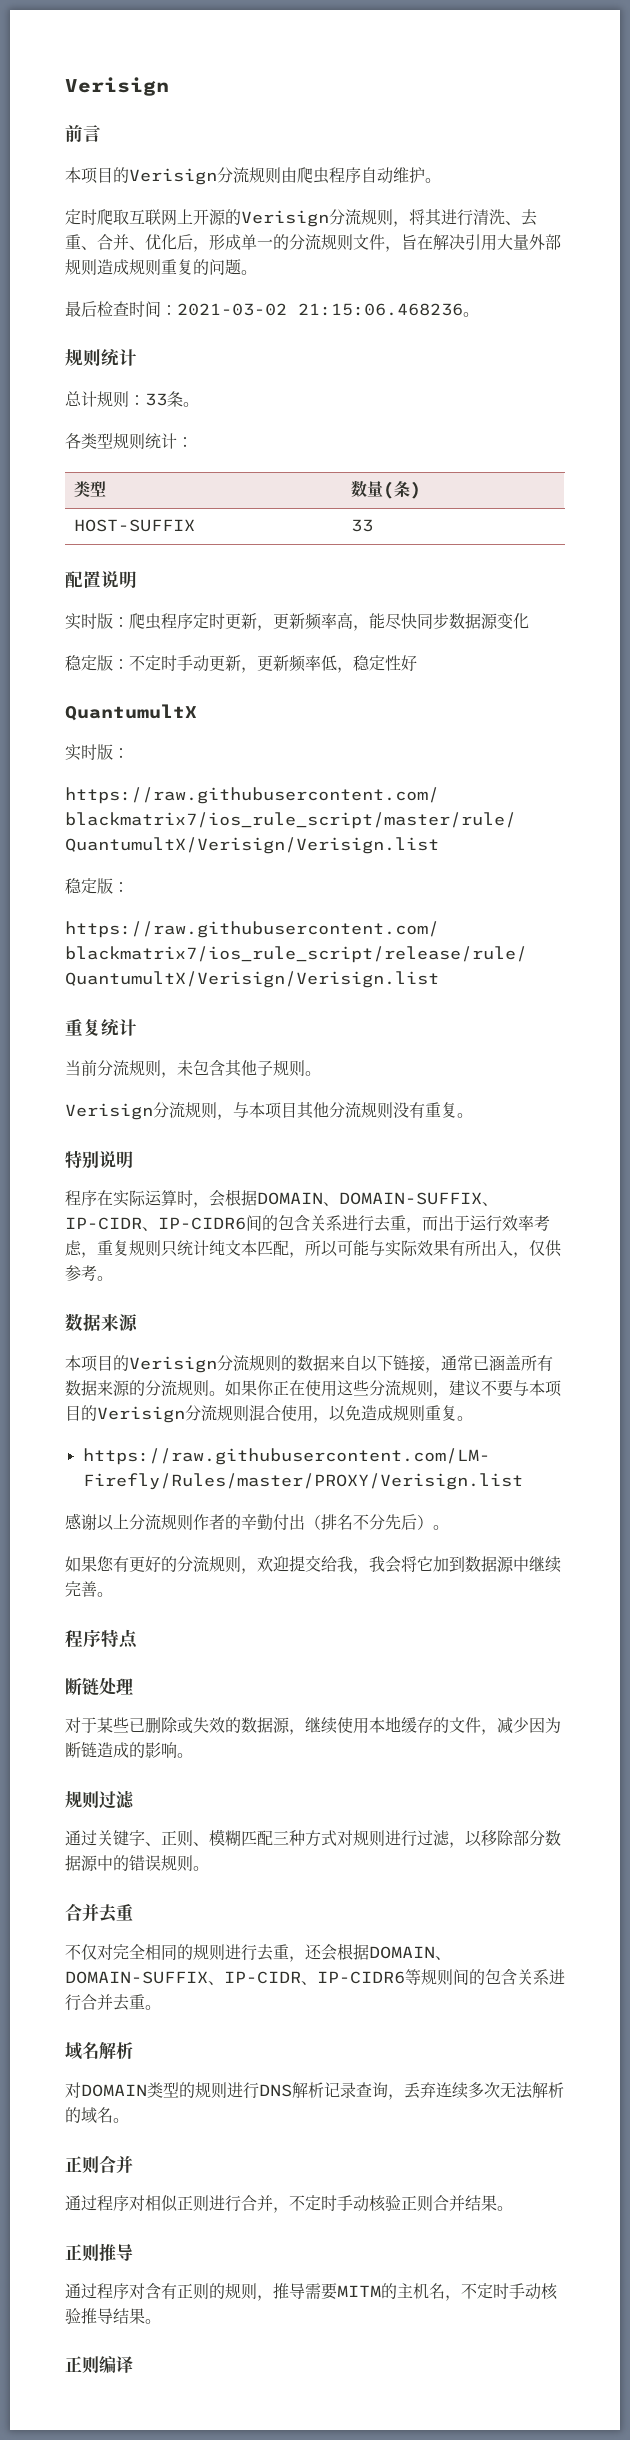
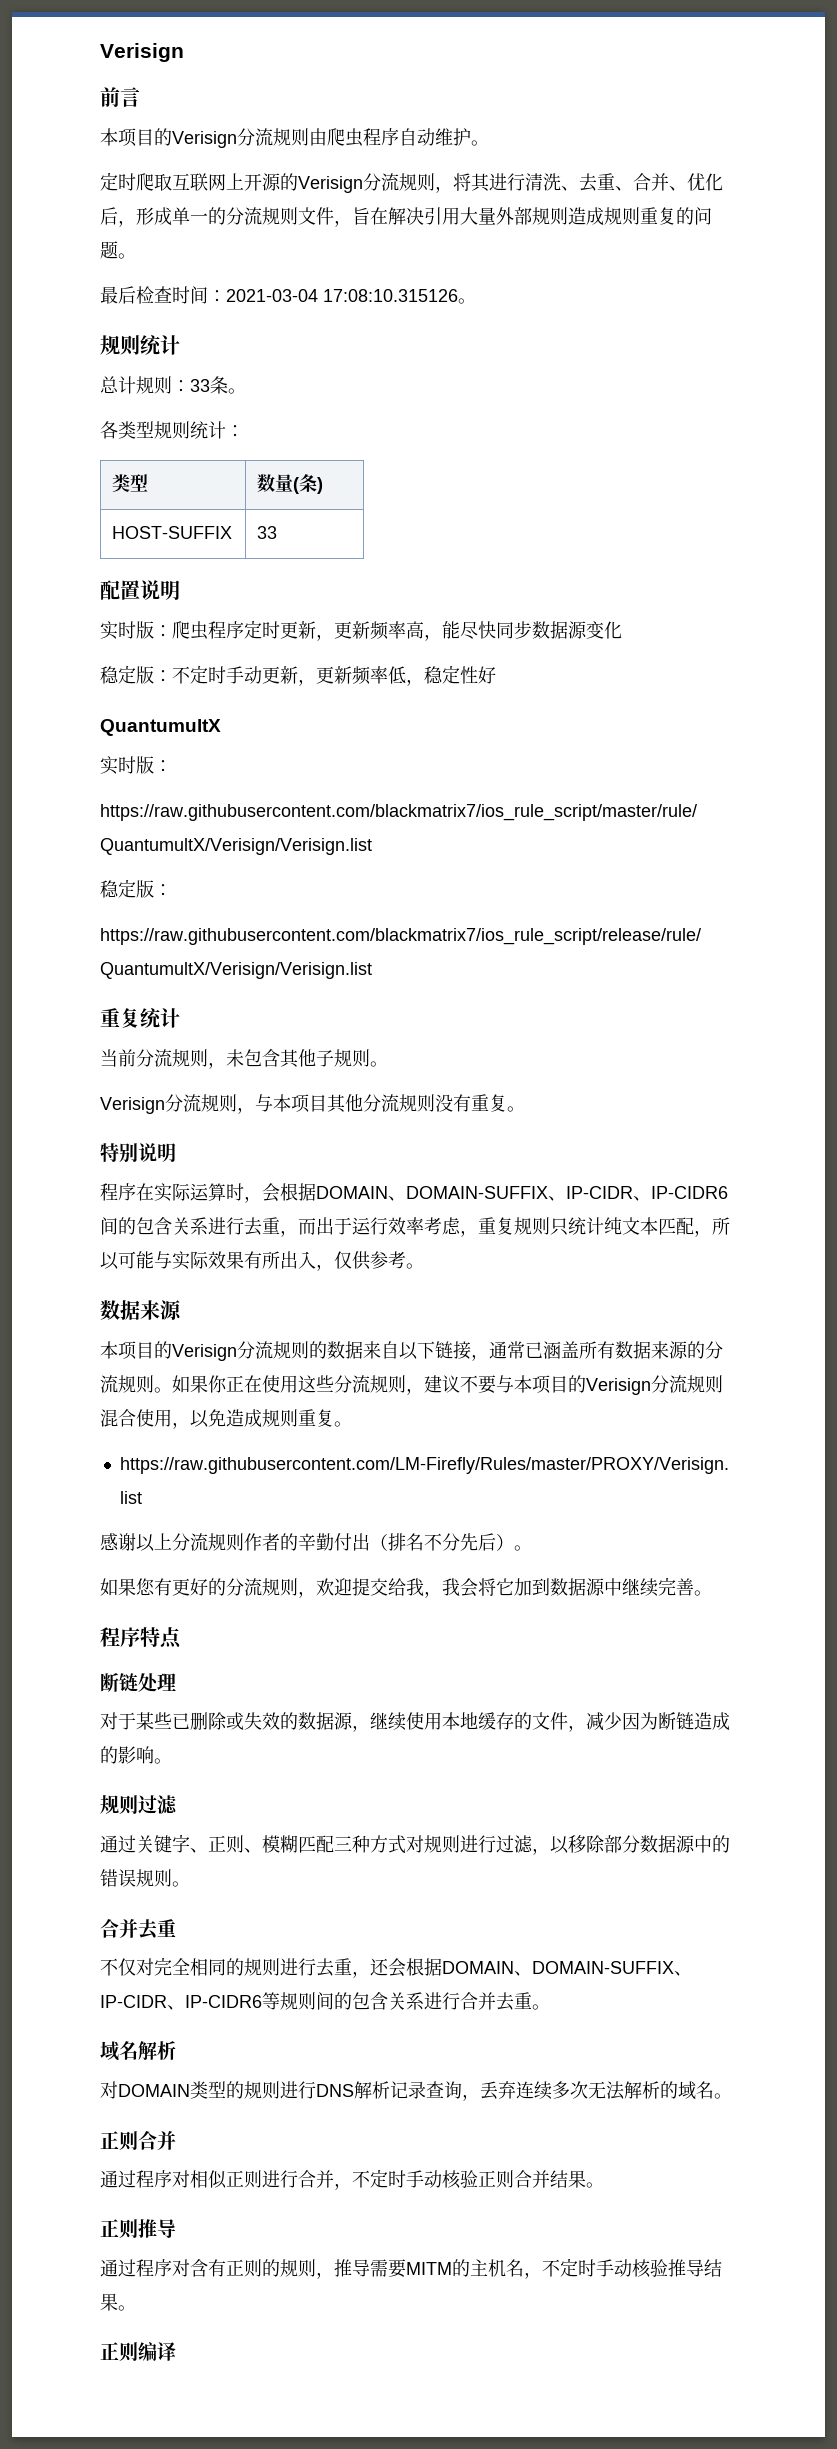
[177,303,463,316] 2021-03-02 21:15:06.468236 -> [226,289,458,302] 2021-03-04 17:08:10.315126

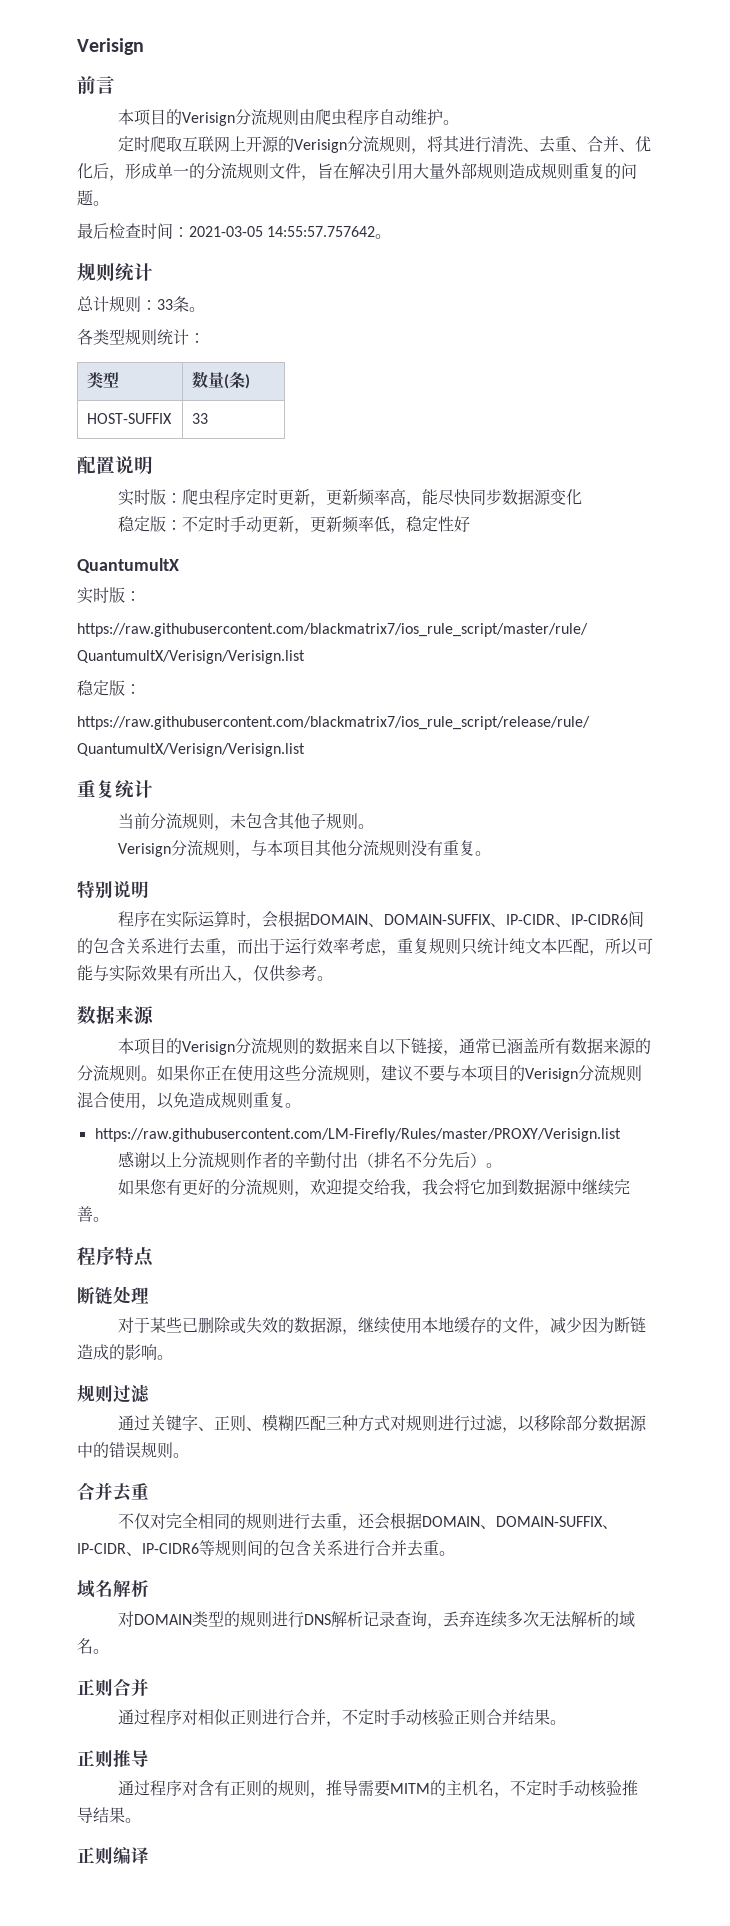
[226,289,458,302] 2021-03-04 17:08:10.315126 -> [189,226,376,237] 2021-03-05 14:55:57.757642

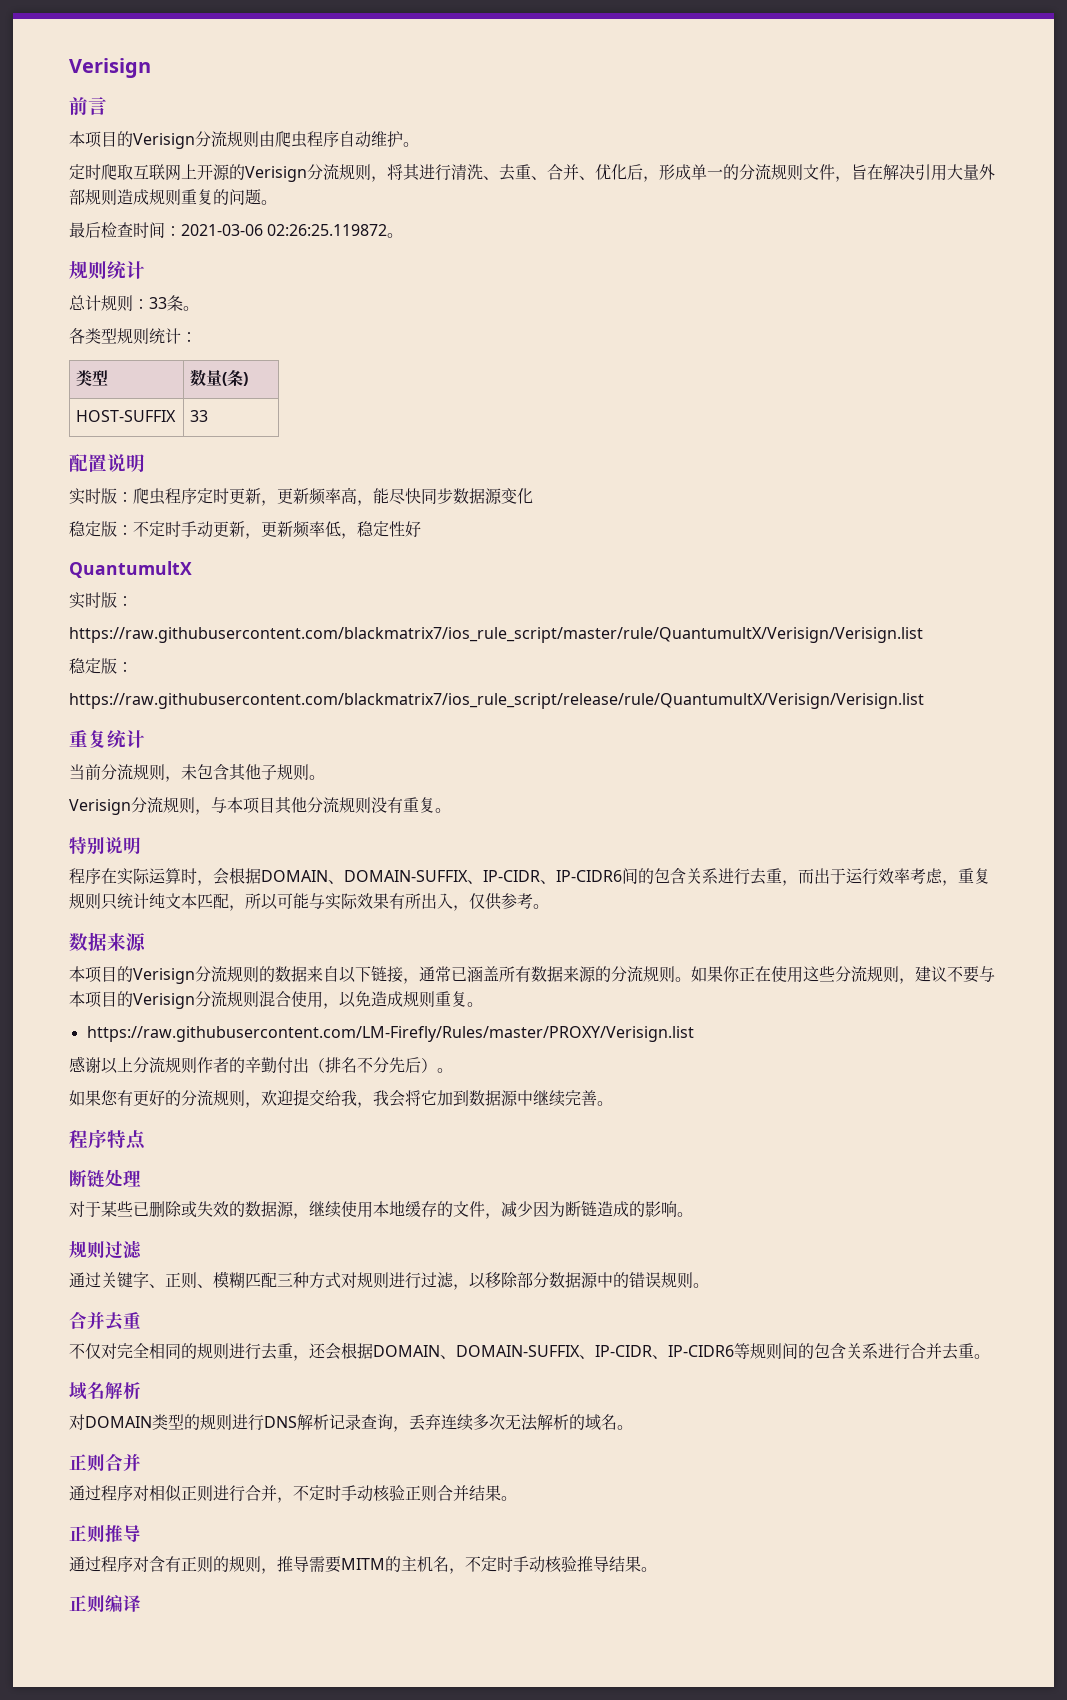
[189,226,376,237] 2021-03-05 14:55:57.757642 -> [181,224,388,236] 2021-03-06 02:26:25.119872

